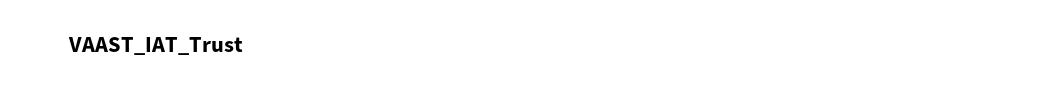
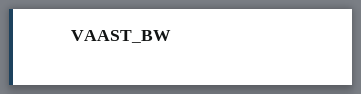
[68,37,243,55] VAAST_IAT_Trust -> [71,30,171,43] VAAST_BW

